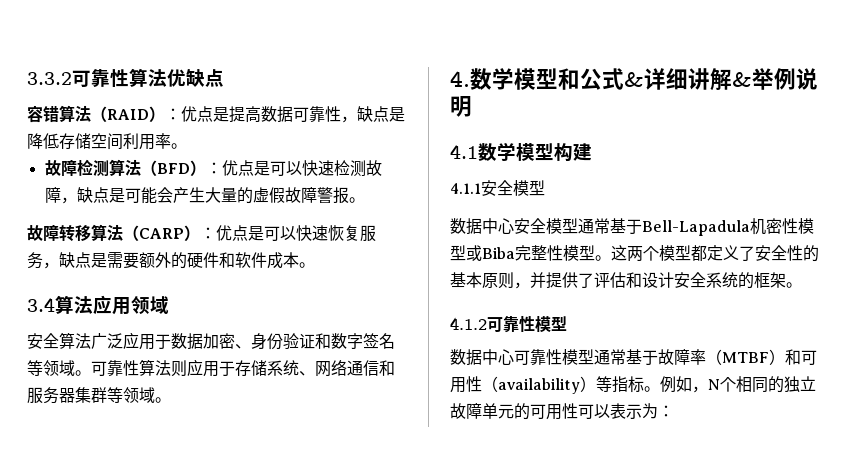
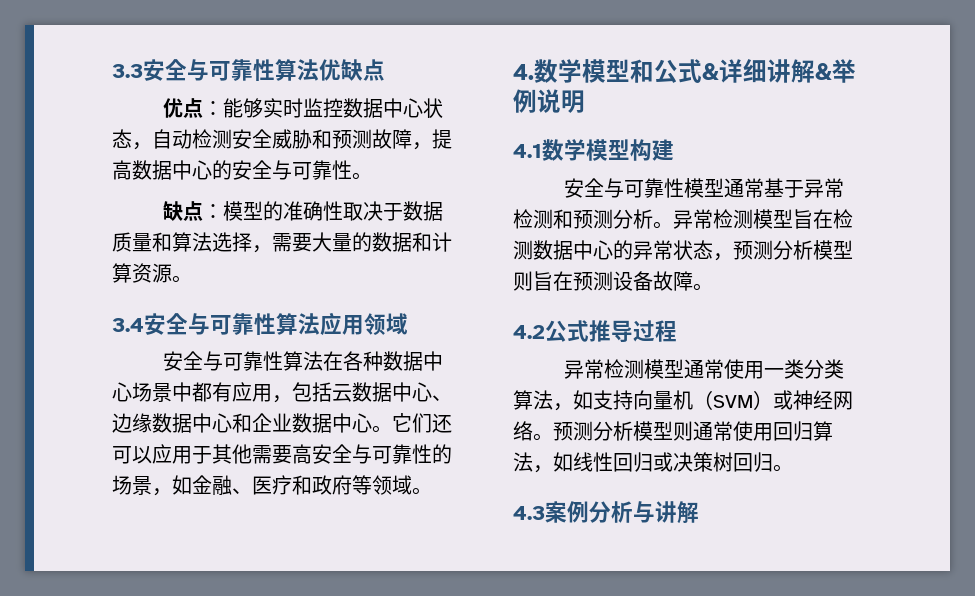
[27,72,72,85] 3.3.2 -> [112,59,209,81] 3.3安全与
[27,105,405,123] [27,133,187,150] [44,159,382,177] [44,187,365,204] [27,224,376,242] [27,252,299,269] 容错算法（RAID）：优点是提高数据可靠性，缺点是降低存储空间利用率。 // 故障检测算法（BFD）：优点是可以快速检测故障，缺点是可能会产生大量的虚假故障警报。 // 故障转移算法（CARP）：优点是可以快速恢复服务，缺点是需要额外的硬件和软件成本 -> [162,98,443,118] [112,129,452,150] [112,160,372,180] [162,201,443,221] [112,232,452,253] [112,263,172,283] 优点：能够实时监控数据中心状态，自动检测安全威胁和预测故障，提高数据中心的安全与可靠性。 // 缺点：模型的准确性取决于数据质量和算法选择，需要大量的数据和计算资源
(55, 304) none -> [144,313,276,335] 安全与可靠性
[59,332,395,350] [27,359,395,377] [27,387,107,404] 算法广泛应用于数据加密、身份验证和数字签名等领域。可靠性算法则应用于存储系统、网络通信和服务器集群 -> [202,351,443,371] [112,382,452,403] [112,413,452,433] [112,444,452,464] [112,475,352,496] 与可靠性算法在各种数据中心场景中都有应用，包括云数据中心、边缘数据中心和企业数据中心。它们还可以应用于其他需要高安全与可靠性的场景，如金融、医疗和政府
[450,180,545,196] [450,218,814,236] [450,245,819,262] [450,272,802,289] [450,315,567,333] [450,349,514,366] 4.1.1安全模型 // 数据中心安全模型通常基于Bell-Lapadula机密性模型或Biba完整性模型。这两个模型都定义了安全性的基本原则，并提供了评估和设计安全系统的框架。 // 4.1.2可靠性模型 // 数据中心 -> [563,178,624,198] 安全与
[658,349,817,365] [450,376,816,394] [450,403,674,420] 故障率（MTBF）和可用性（availability）等指标。例如，N个相同的独立故障单元的可用性可以表示为： -> [803,178,844,198] [513,209,853,229] [513,240,853,261] [513,271,713,291] [513,320,677,342] [563,359,844,379] [513,390,853,411] [513,421,833,441] [513,452,793,473] [513,501,699,524] 异常检测和预测分析。异常检测模型旨在检测数据中心的异常状态，预测分析模型则旨在预测设备故障。 // 4.2公式推导过程 // 异常检测模型通常使用一类分类算法，如支持向量机（SVM）或神经网络。预测分析模型则通常使用回归算法，如线性回归或决策树回归。 // 4.3案例分析与讲解

